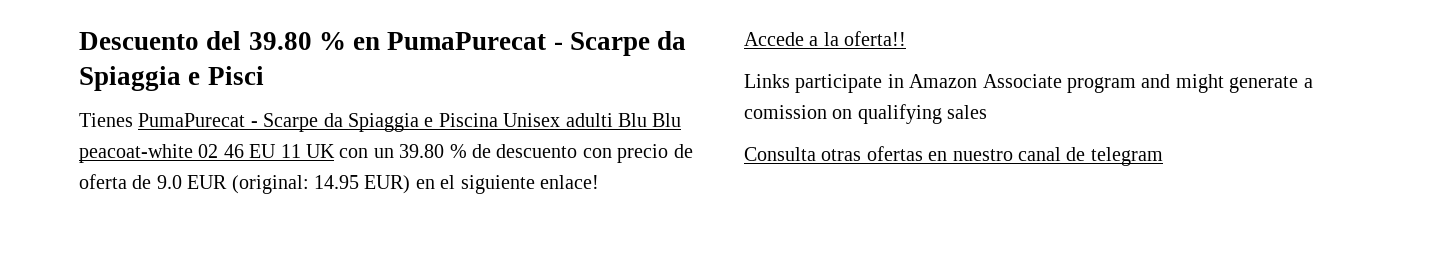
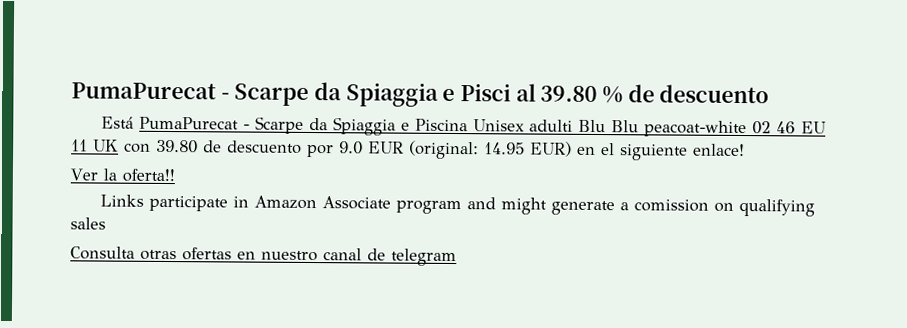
[79,31,381,50] Descuento del 39.80 % en -> (71, 91) none
[79,113,133,127] // Tienes -> [515,83,770,104] [100,116,134,129] al 39.80 % de descuento // Está
[373,144,693,163] [79,174,152,189] un 39.80 % de descuento con precio de oferta de -> [156,139,334,158] 39.80 de descuento por
[744,32,819,46] Accede a -> [70,168,98,181] Ver

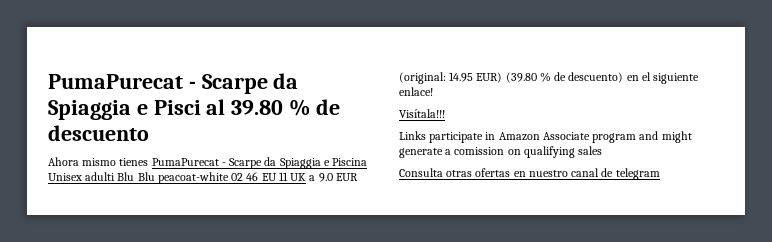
[100,116,134,129] Está -> [48,157,149,166] Ahora mismo tienes
[124,139,334,158] con 39.80 de descuento por -> [309,175,316,181] a
(572, 149) none -> [505,72,624,83] (39.80 % de descuento)
[70,168,175,183] Ver la oferta!! -> [399,109,445,118] Visítala!!!

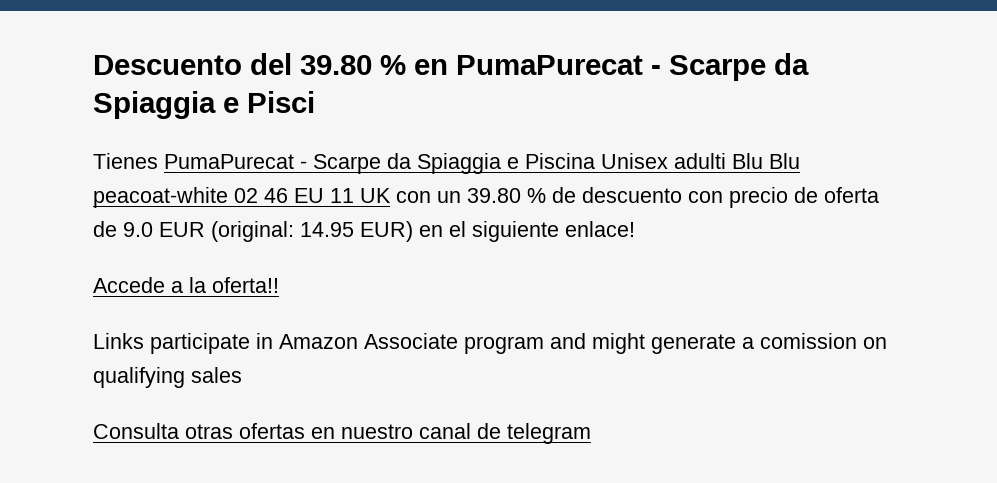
(48, 81) none -> [93,53,448,75] Descuento del 39.80 % en
[206,99,340,116] [48,125,149,141] [48,157,149,166] al 39.80 % de descuento // Ahora mismo tienes -> [93,153,158,169] // Tienes
[309,175,316,181] a -> [396,187,879,208] [93,221,117,237] con un 39.80 % de descuento con precio de oferta de
[505,72,624,83] (39.80 % de descuento) -> (413, 231) none
[399,109,445,118] Visítala!!! -> [93,277,279,293] Accede a la oferta!!

